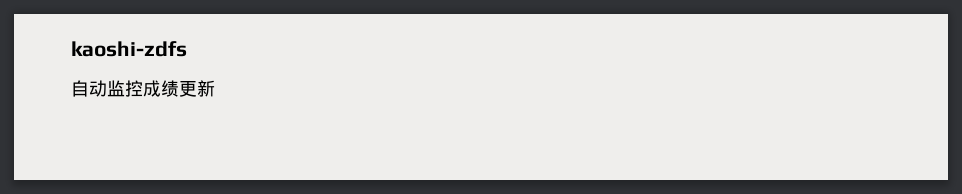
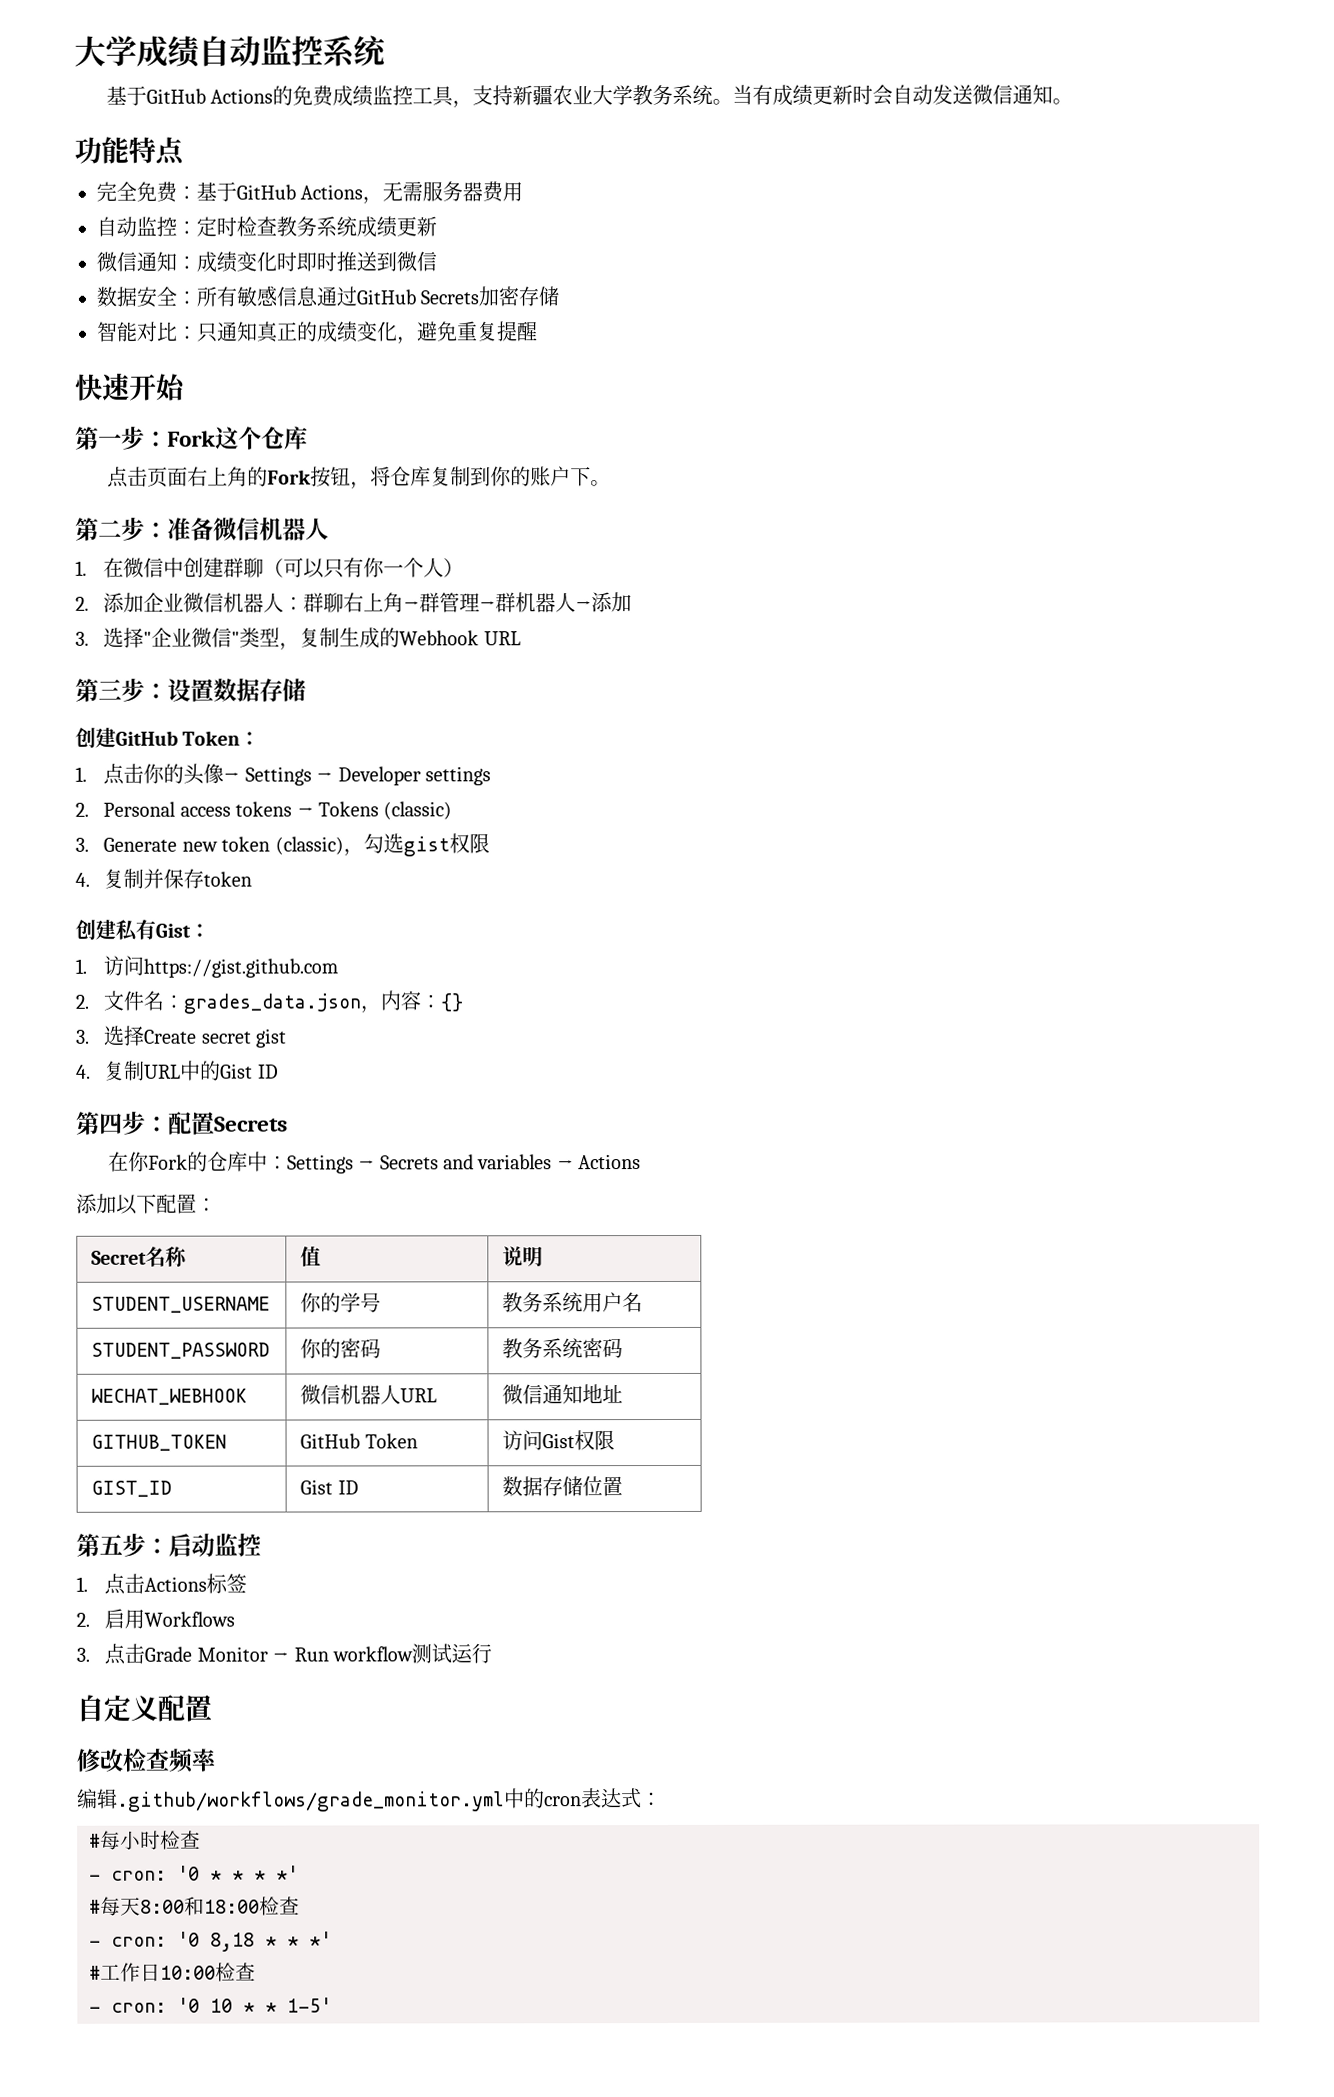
[71,41,187,57] [71,80,215,97] kaoshi-zdfs // 自动监控成绩更新 -> [74,35,387,68] [105,84,1074,109] [74,136,185,166] [96,181,524,205] [96,216,437,238] [96,251,437,273] [96,285,560,308] [96,321,538,345] [75,372,187,401] [75,426,308,450] [106,466,611,490] [75,517,329,541] [75,557,465,579] [75,592,633,613] [75,627,521,651] [75,678,306,702] [75,727,261,748] [75,763,491,786] [75,801,453,820] [75,833,490,857] [75,868,253,889] [75,919,210,942] [75,955,339,978] [75,990,464,1014] [75,1025,287,1048] [76,1060,279,1081] [76,1111,288,1135] [107,1151,642,1174] [76,1193,217,1215] [91,1246,189,1267] [300,1246,322,1267] [502,1246,544,1267] [91,1296,271,1313] [300,1292,382,1313] [502,1292,644,1313] [91,1342,271,1359] [300,1338,382,1359] [502,1338,624,1359] [91,1388,248,1405] [300,1384,438,1405] [502,1384,624,1405] [91,1434,228,1451] [300,1433,418,1449] [502,1430,616,1451] [91,1480,173,1497] [300,1479,359,1495] [502,1476,624,1497] [76,1533,261,1557] [76,1573,248,1595] [76,1608,236,1629] [76,1643,492,1665] [76,1694,212,1722] [76,1748,217,1773] [77,1788,662,1812] [89,1830,201,1850] [89,1865,299,1881] [89,1896,300,1916] [89,1931,332,1952] [89,1962,256,1982] [89,1997,332,2013] 大学成绩自动监控系统 // 基于GitHub Actions的免费成绩监控工具，支持新疆农业大学教务系统。当有成绩更新时会自动发送微信通知。 // 功能特点 // 完全免费：基于GitHub Actions，无需服务器费用 // 自动监控：定时检查教务系统成绩更新 // 微信通知：成绩变化时即时推送到微信 // 数据安全：所有敏感信息通过GitHub Secrets加密存储 // 智能对比：只通知真正的成绩变化，避免重复提醒 // 快速开始 // 第一步：Fork这个仓库 // 点击页面右上角的Fork按钮，将仓库复制到你的账户下。 // 第二步：准备微信机器人 // 1.在微信中创建群聊（可以只有你一个人） // 2.添加企业微信机器人：群聊右上角→群管理→群机器人→添加 // 3.选择"企业微信"类型，复制生成的Webhook URL // 第三步：设置数据存储 // 创建GitHub Token： // 1.点击你的头像→ Settings → Developer settings // 2. Personal access tokens → Tokens (classic) // 3. Generate new token (classic)，勾选gist权限 // 4.复制并保存token // 创建私有Gist： // 1.访问https://gist.github.com // 2.文件名：grades_data.json，内容：{} // 3.选择Create secret gist // 4.复制URL中的Gist ID // 第四步：配置Secrets // 在你Fork的仓库中：Settings → Secrets and variables → Actions // 添加以下配置： // Secret名称 | 值 | 说明 // STUDENT_USERNAME | 你的学号 | 教务系统用户名 // STUDENT_PASSWORD | 你的密码 | 教务系统密码 // WECHAT_WEBHOOK | 微信机器人URL | 微信通知地址 // GITHUB_TOKEN | GitHub Token | 访问Gist权限 // GIST_ID | Gist ID | 数据存储位置 // 第五步：启动监控 // 1.点击Actions标签 // 2.启用Workflows // 3.点击Grade Monitor → Run workflow测试运行 // 自定义配置 // 修改检查频率 // 编辑.github/workflows/grade_monitor.yml中的cron表达式： // #每小时检查 // - cron: '0 * * * *' // #每天8:00和18:00检查 // - cron: '0 8,18 * * *' // #工作日10:00检查 // - cron: '0 10 * * 1-5'

